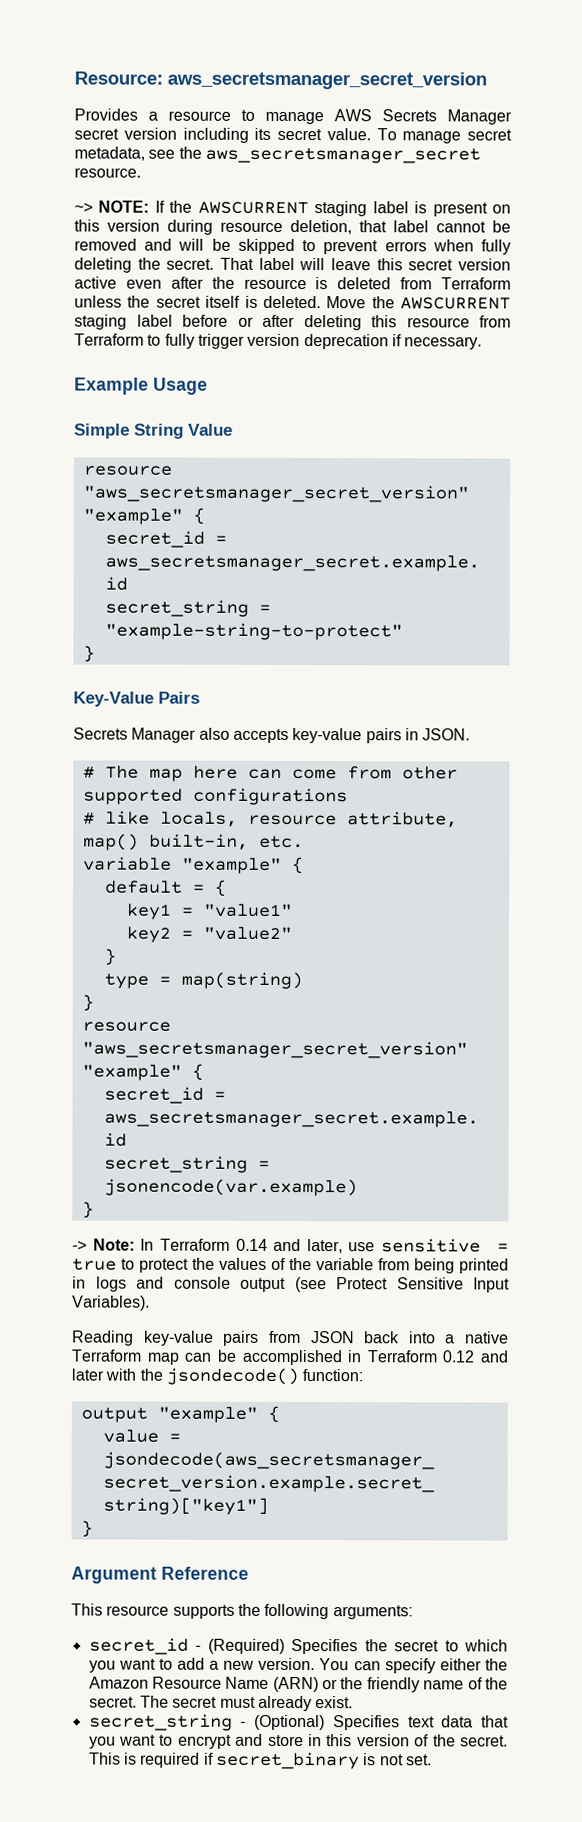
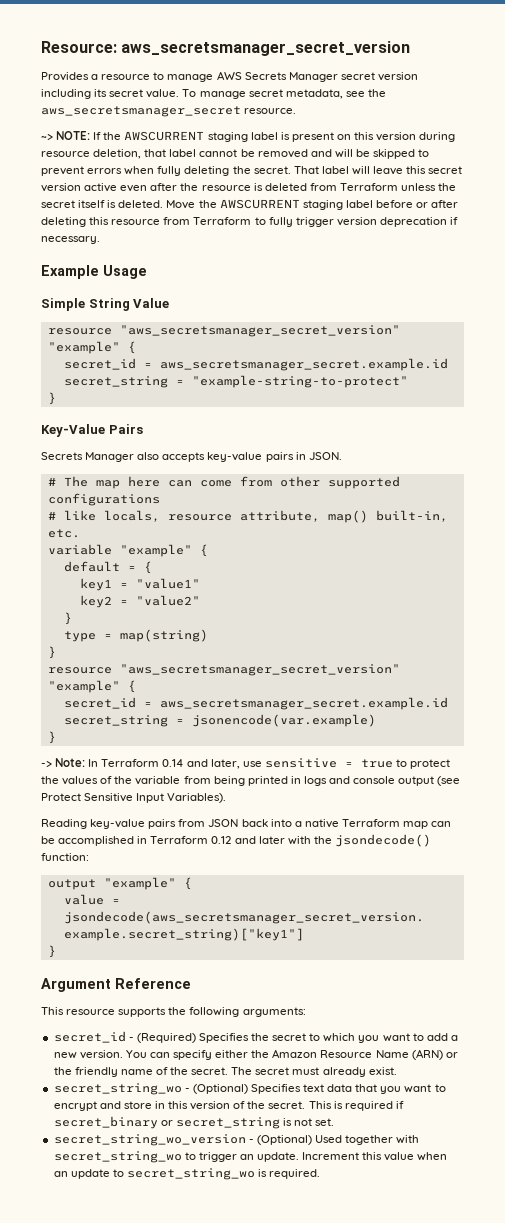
[88,1713,233,1731] secret_string -> [53,1083,182,1095] secret_string_wo
(360, 1760) none -> [160,1117,280,1129] or secret_string
(432, 1760) none -> [53,1134,420,1146] [53,1151,448,1163] [53,1168,321,1180] // secret_string_wo_version - (Optional) Used together with secret_string_wo to trigger an update. Increment this value when an update to secret_string_wo is required.

